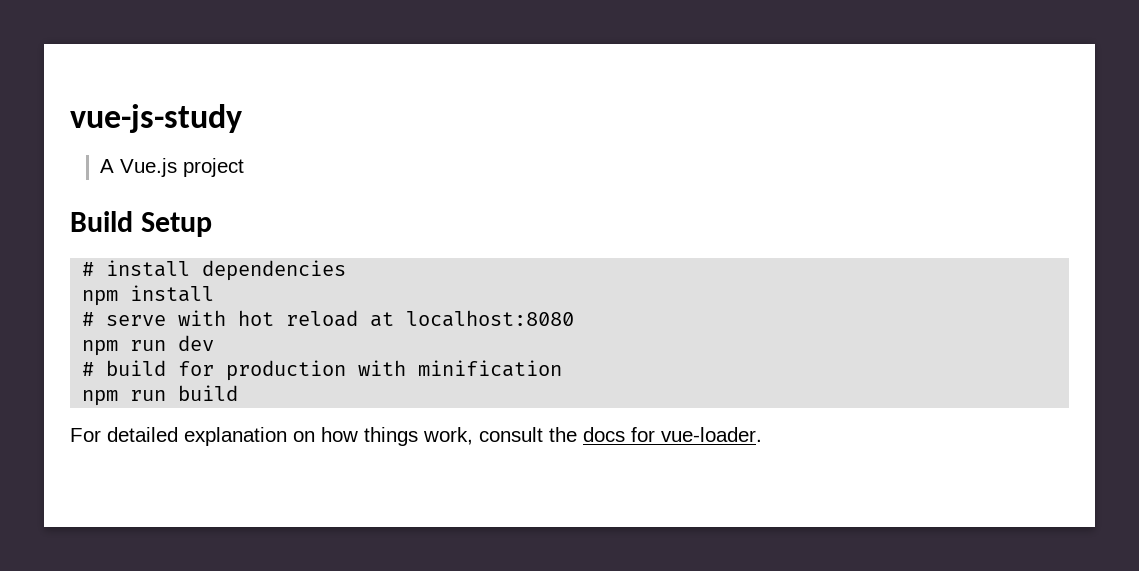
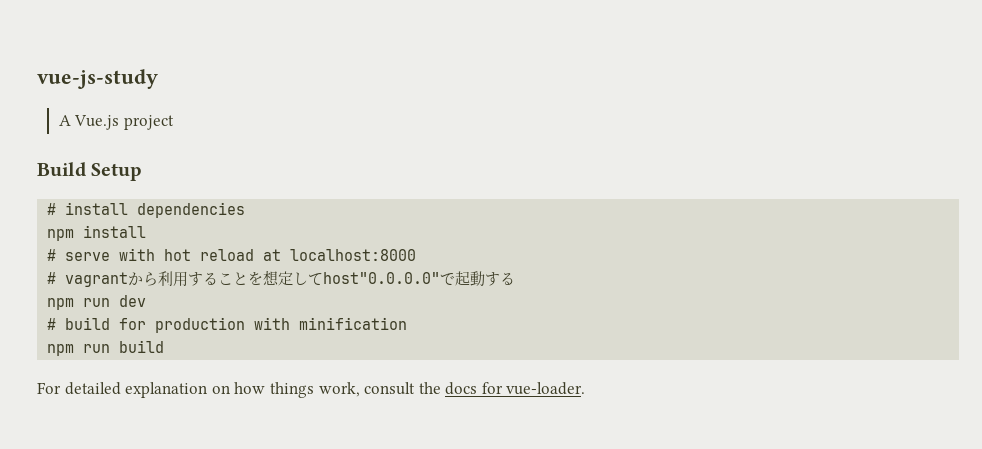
[406,310,575,327] localhost:8080 -> [290,249,417,261] [47,270,516,287] localhost:8000 // # vagrantから利用することを想定してhost"0.0.0.0"で起動する

